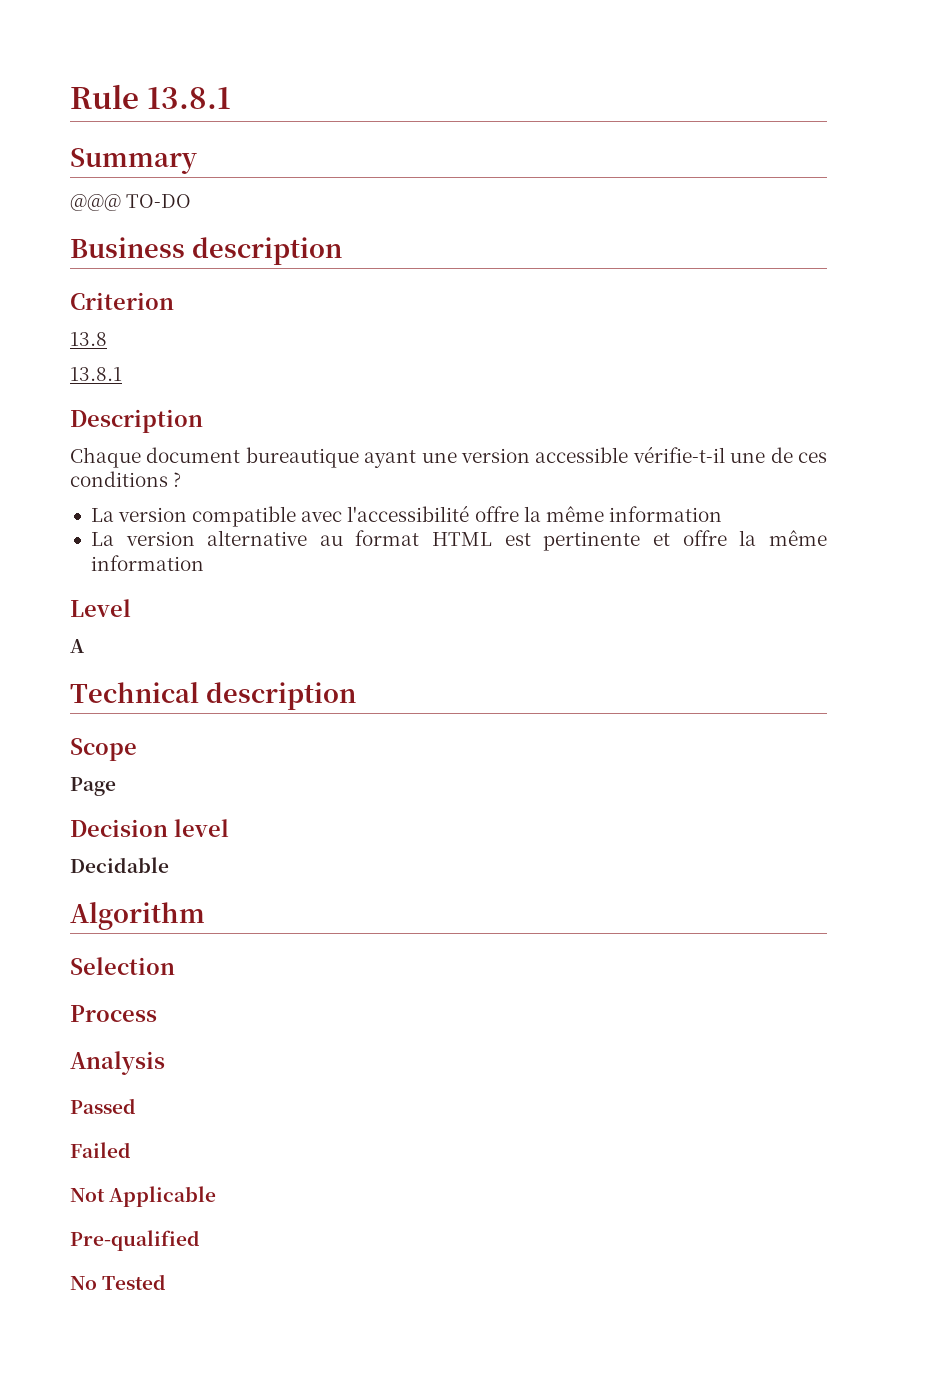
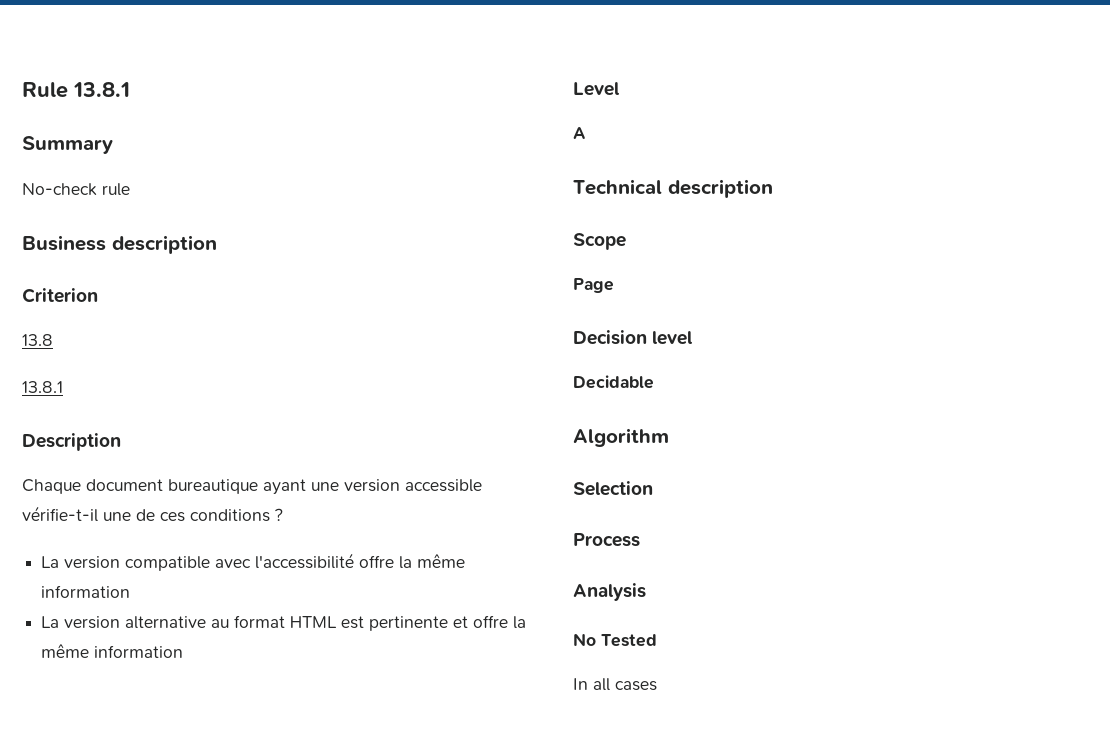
[70,194,192,211] @@@ TO-DO -> [22,183,130,196] No-check rule
[70,1098,136,1114] [70,1142,131,1158] [70,1186,217,1207] [70,1230,200,1251] // Passed // Failed // Not Applicable // Pre-qualified -> (646, 592) none
(167, 1282) none -> [573,678,657,691] // In all cases

